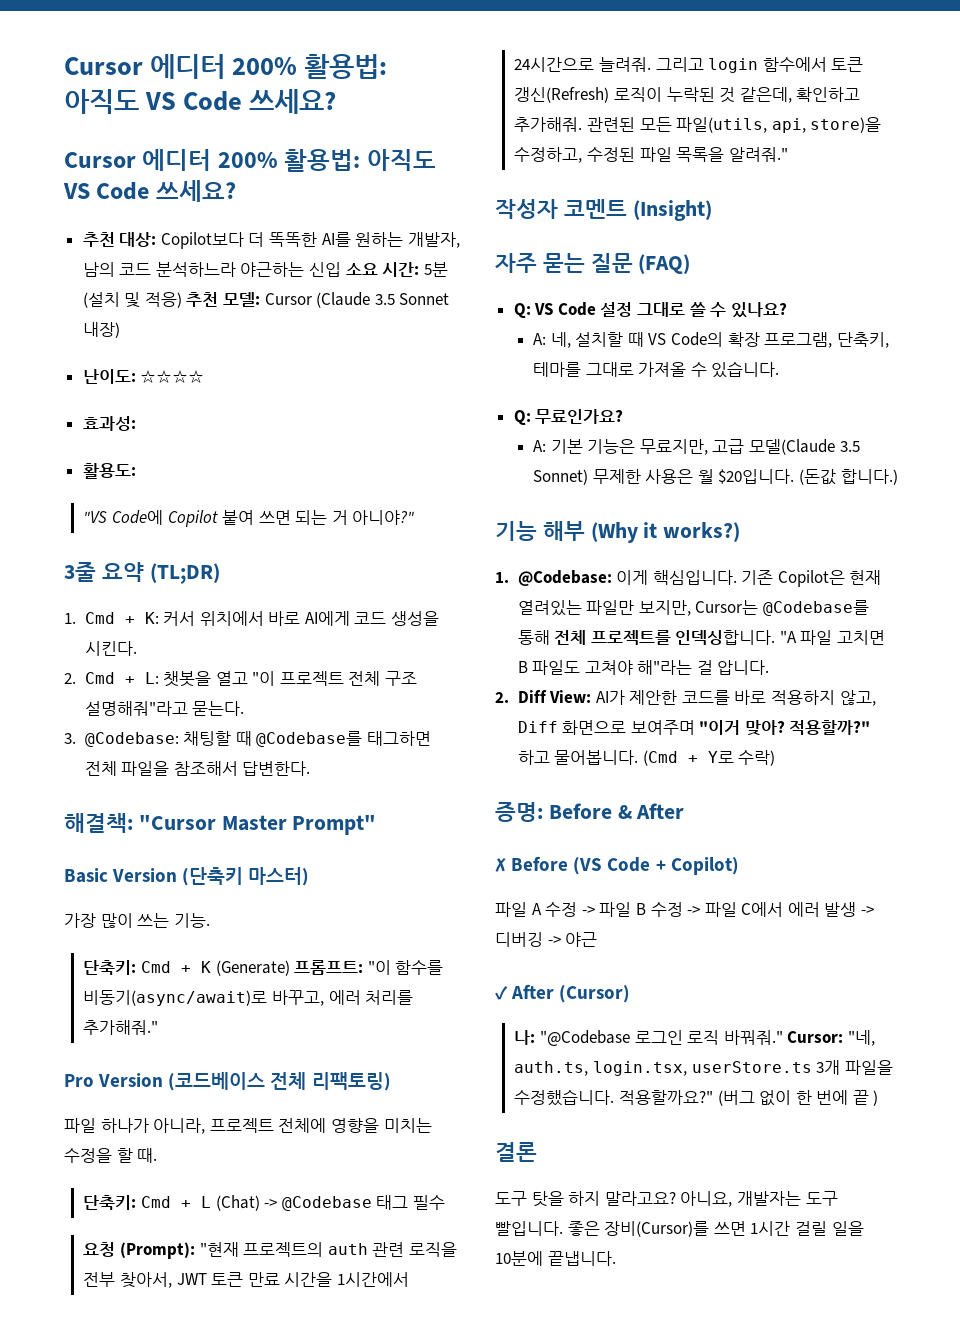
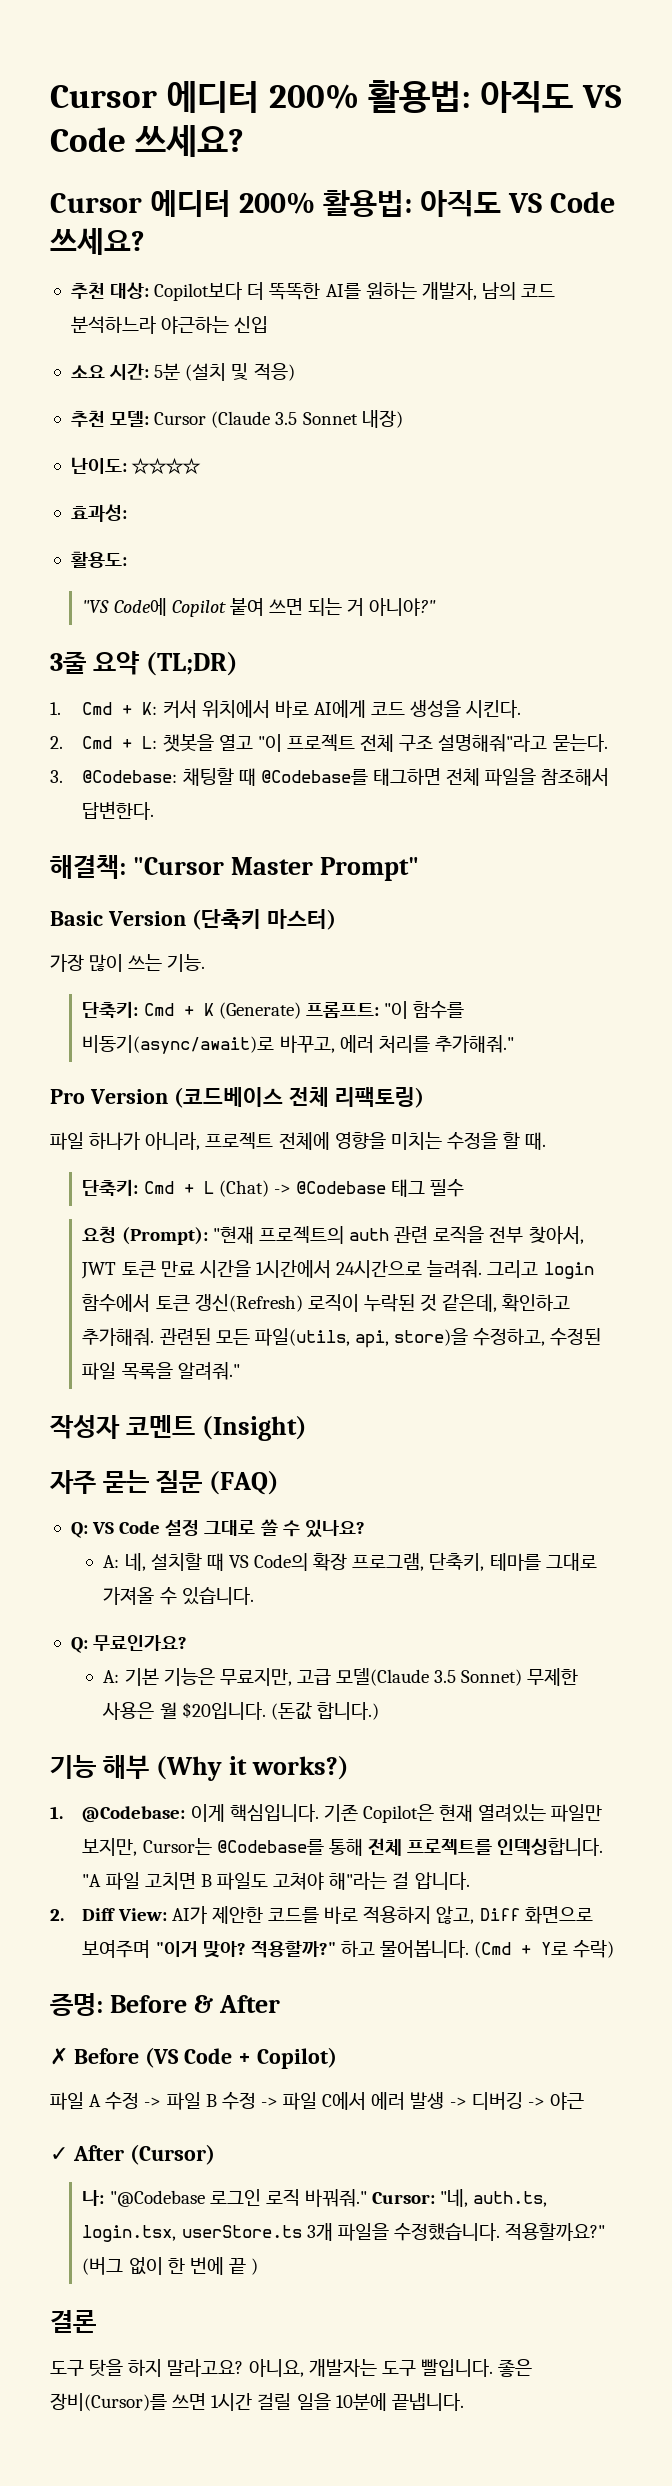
(342, 269) none -> (269, 324) //
(182, 300) none -> (295, 372) //

